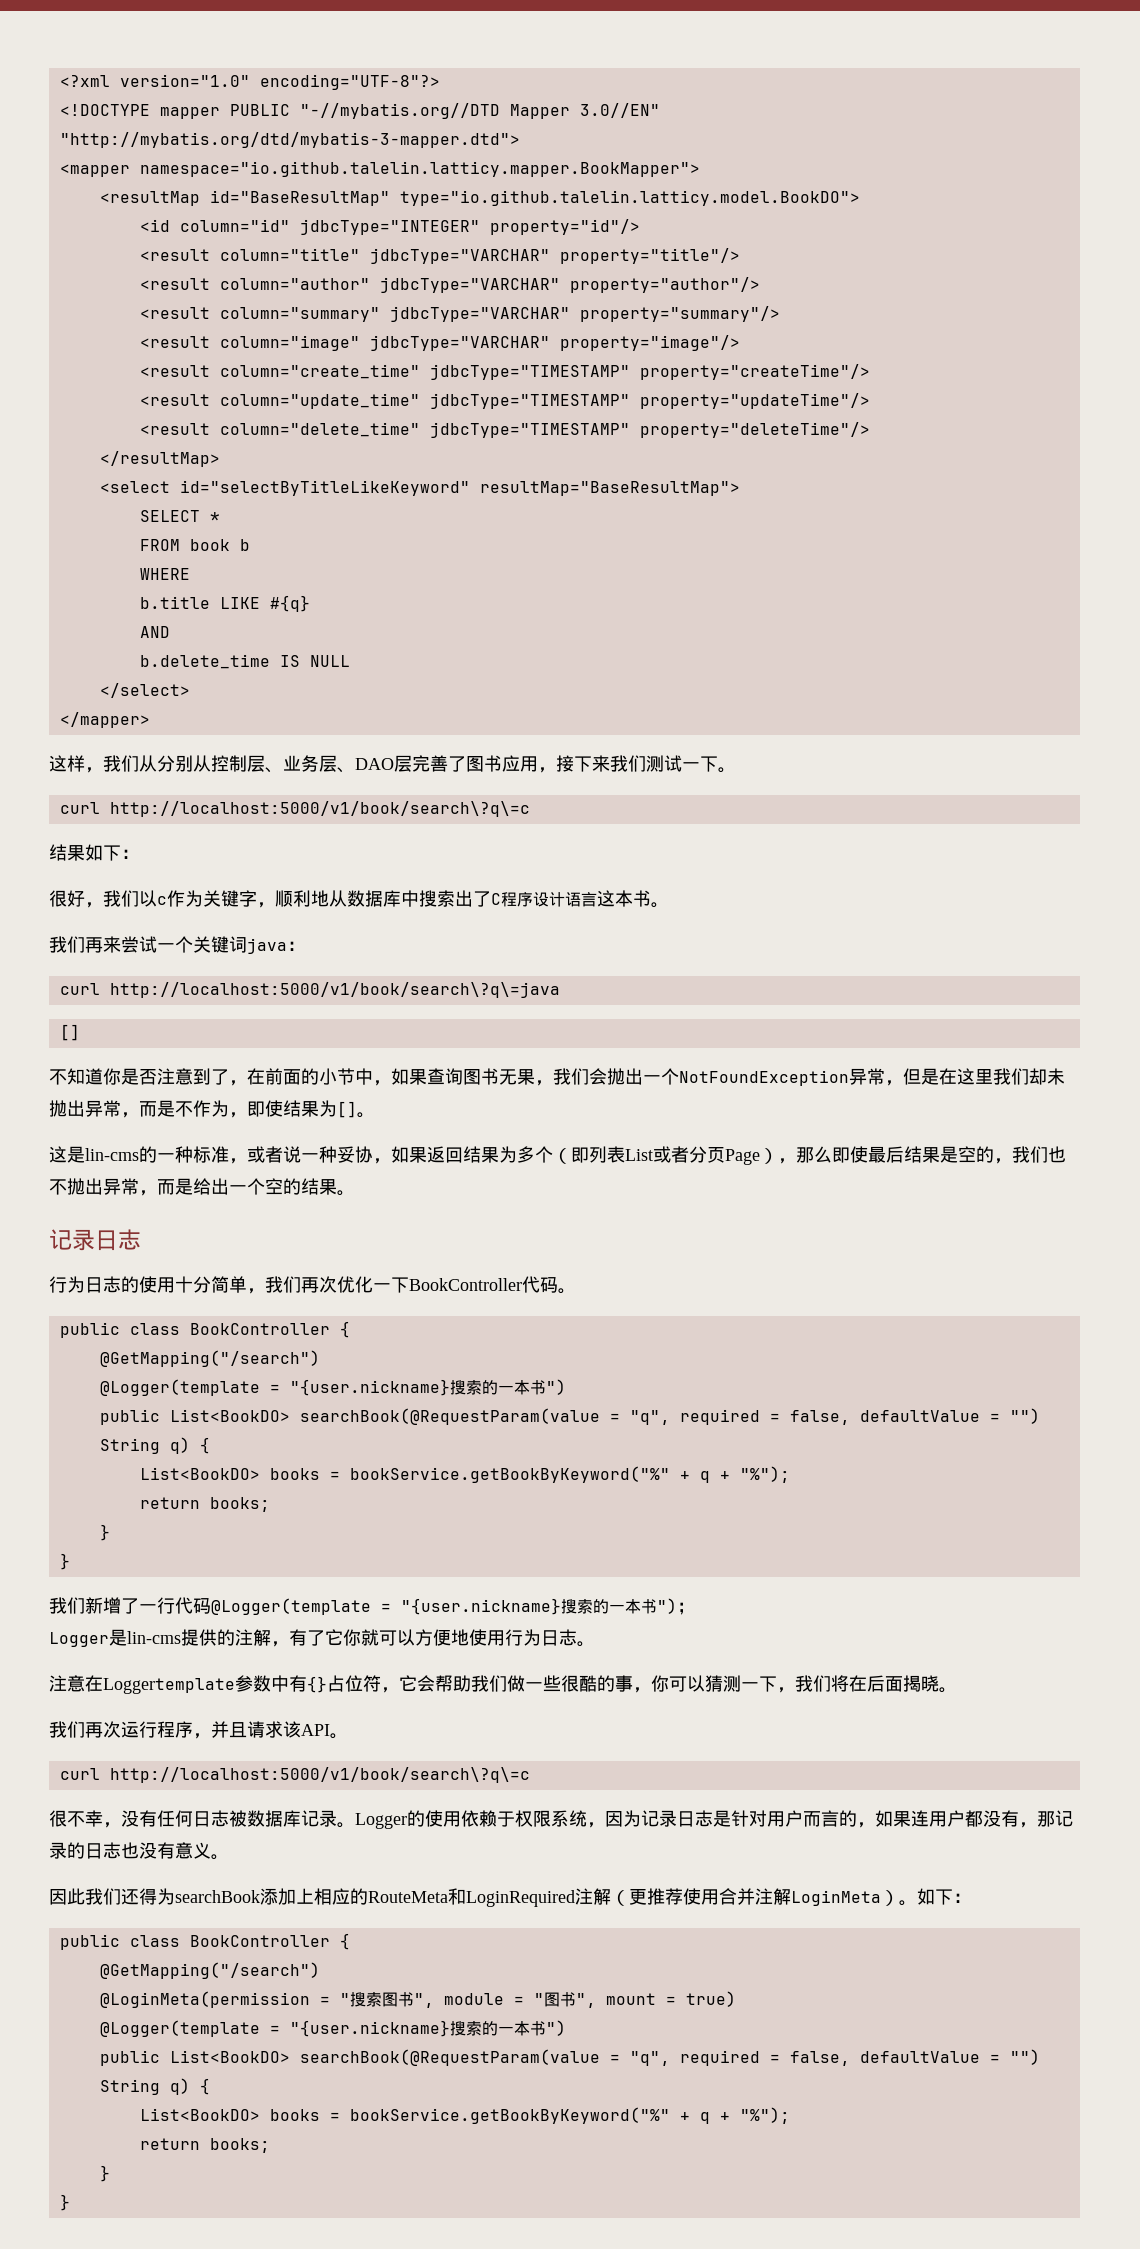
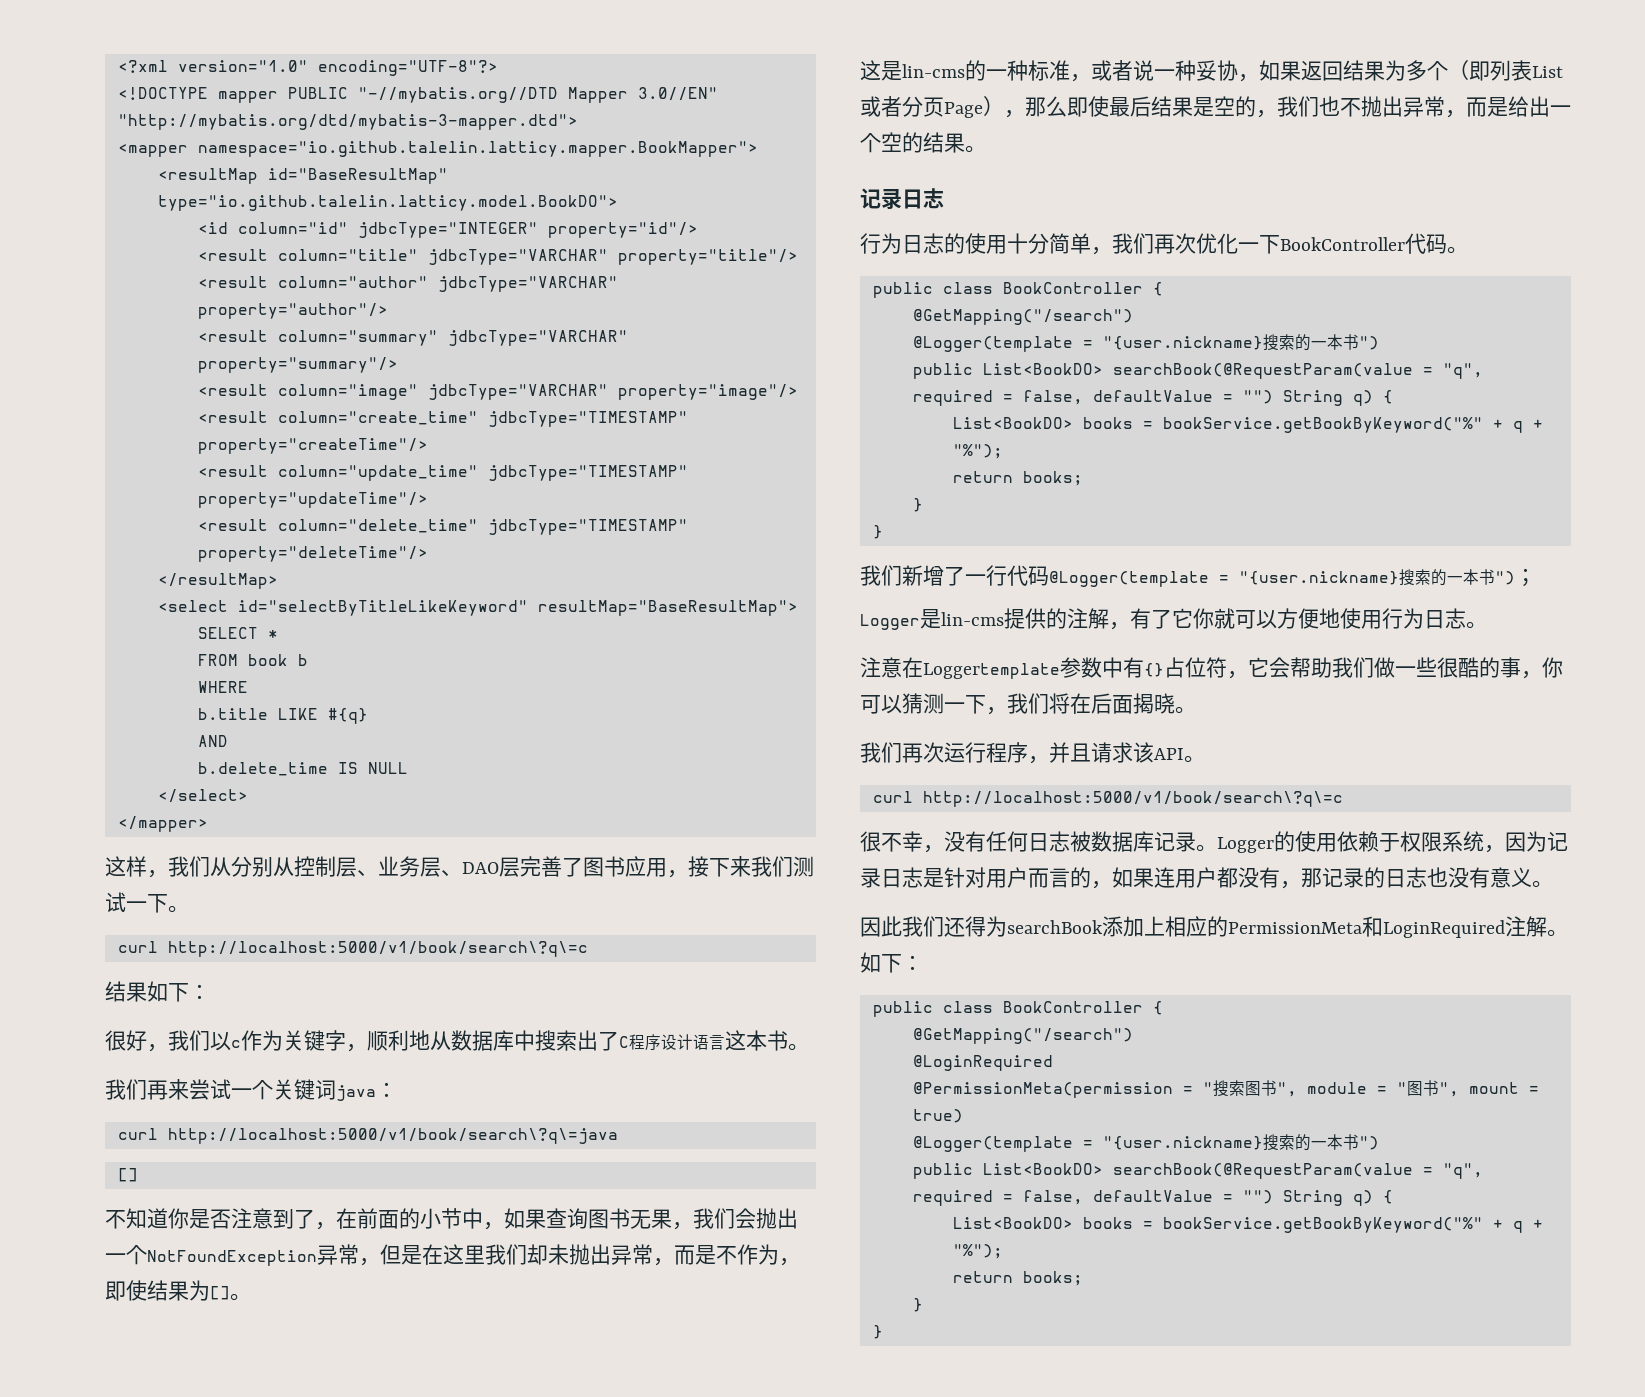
[368,1891,448,1903] RouteMeta -> [1228,922,1362,934] PermissionMeta
[611,1888,899,1906] （更推荐使用合并注解LoginMeta） -> (1547, 926) none
[99,1991,310,2008] @LoginMeta(permission -> [912,1055,1053,1071] [912,1082,1173,1098] @LoginRequired // @PermissionMeta(permission

